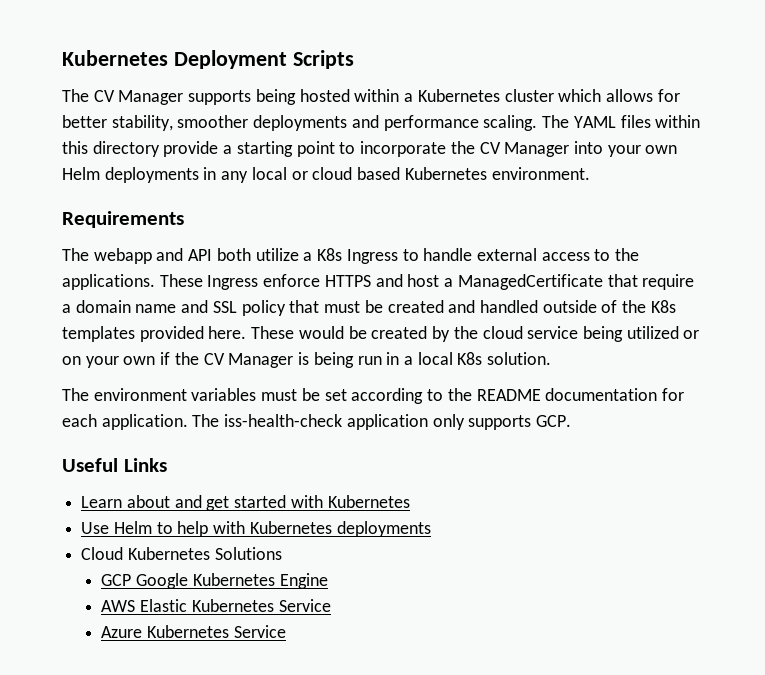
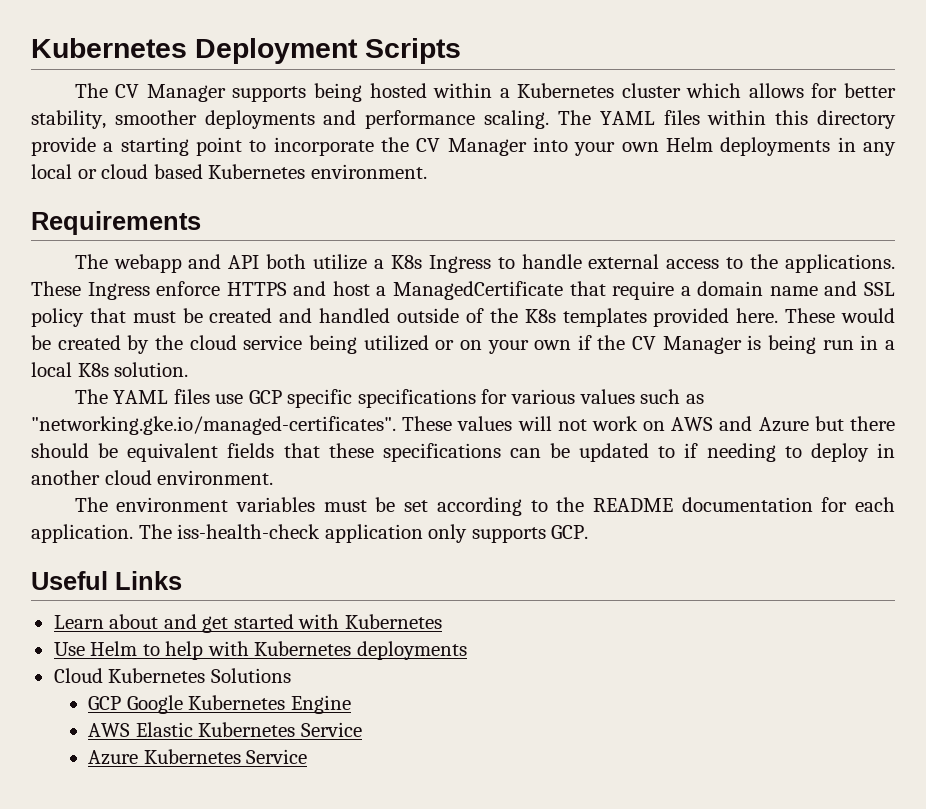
(552, 358) none -> [74,389,704,408] [31,416,895,435] [31,443,895,462] [31,470,274,485] // The YAML files use GCP specific specifications for various values such as "networking.gke.io/managed-certificates". These values will not work on AWS and Azure but there should be equivalent fields that these specifications can be updated to if needing to deploy in another cloud environment.

